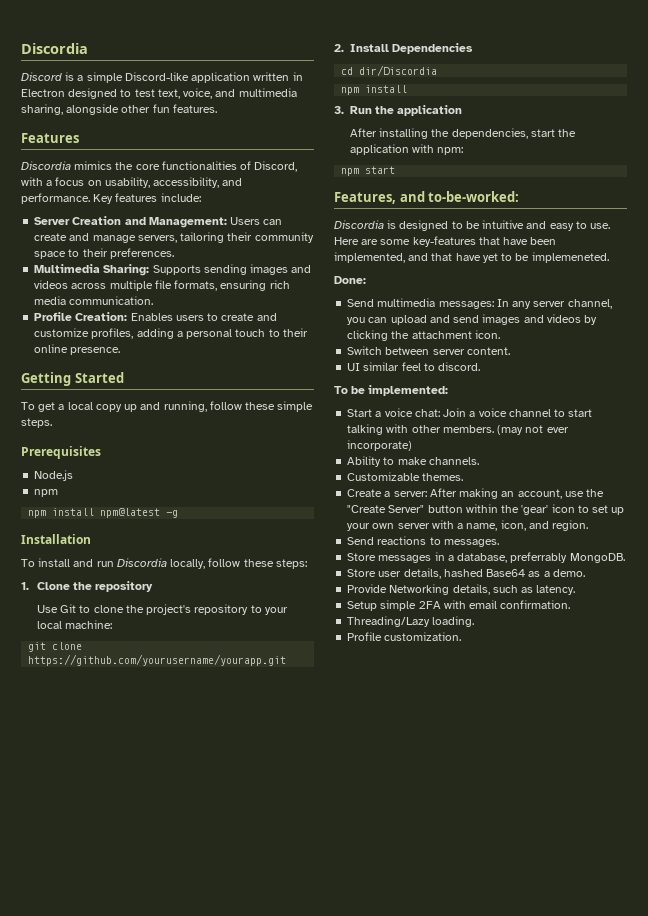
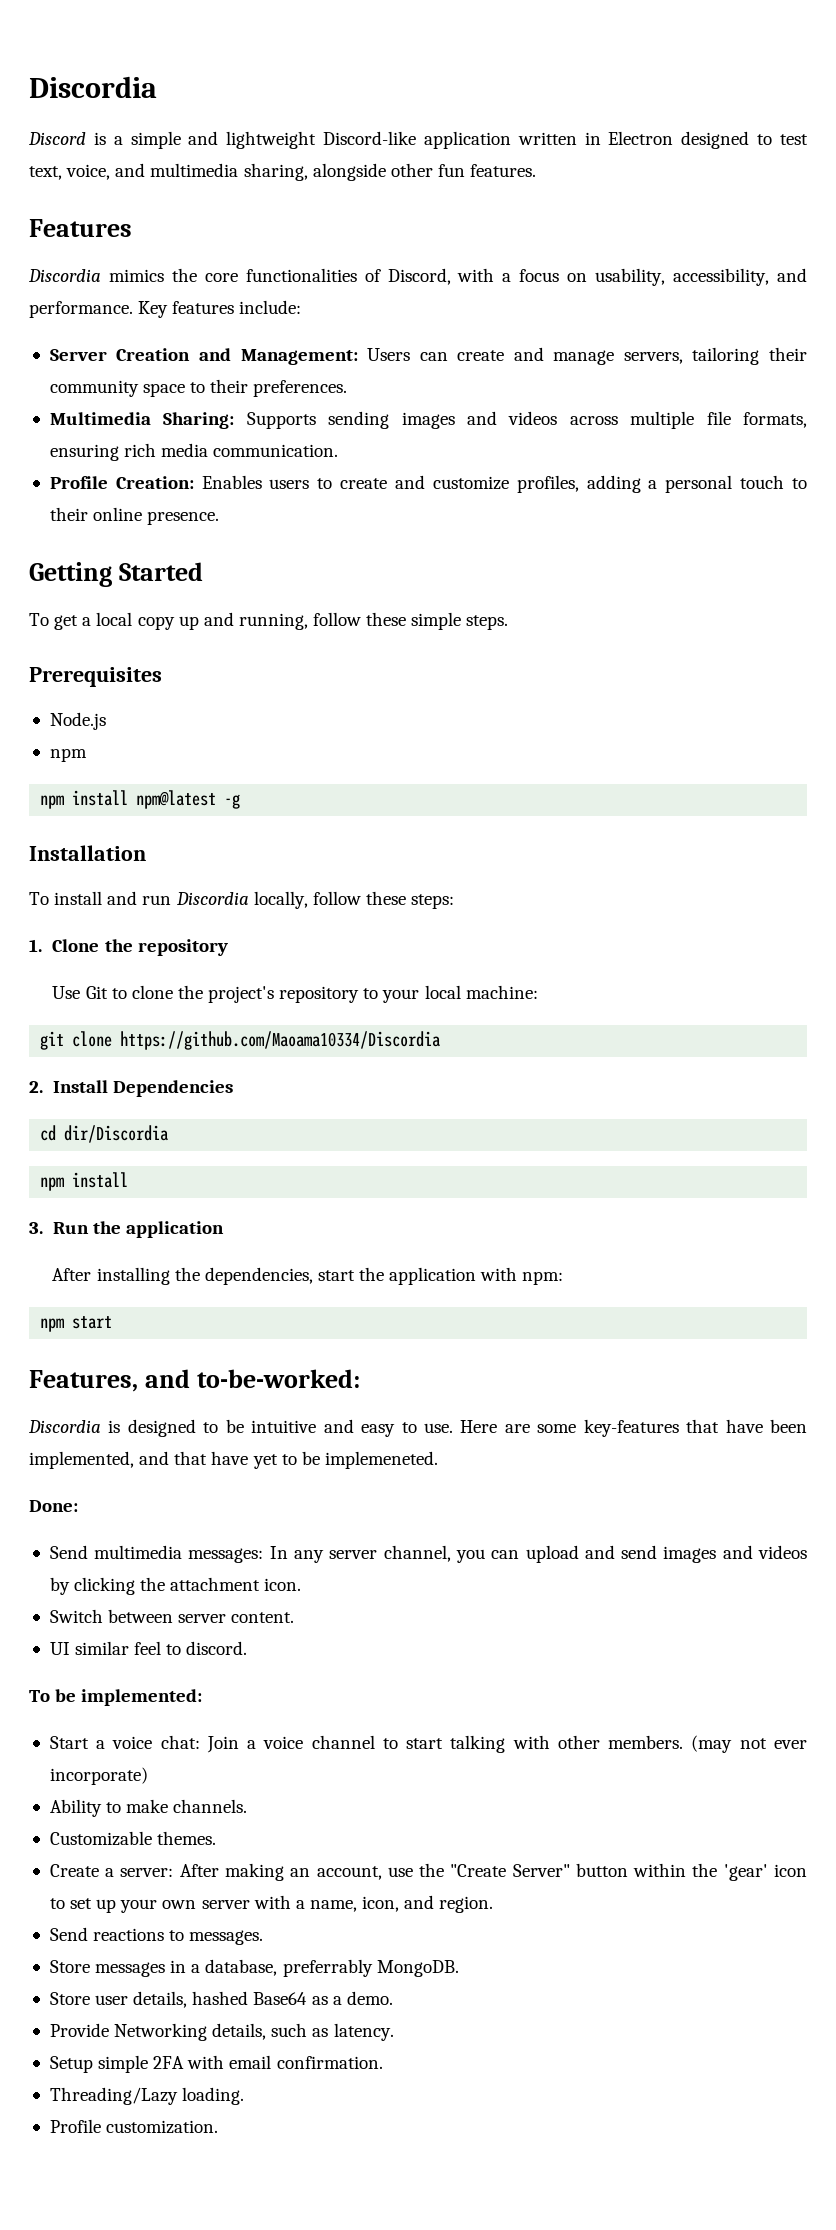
(123, 77) none -> [188,131,317,149] and lightweight
[28,654,287,666] https://github.com/yourusername/yourapp.git -> [120,1031,441,1050] https://github.com/Maoama10334/Discordia

